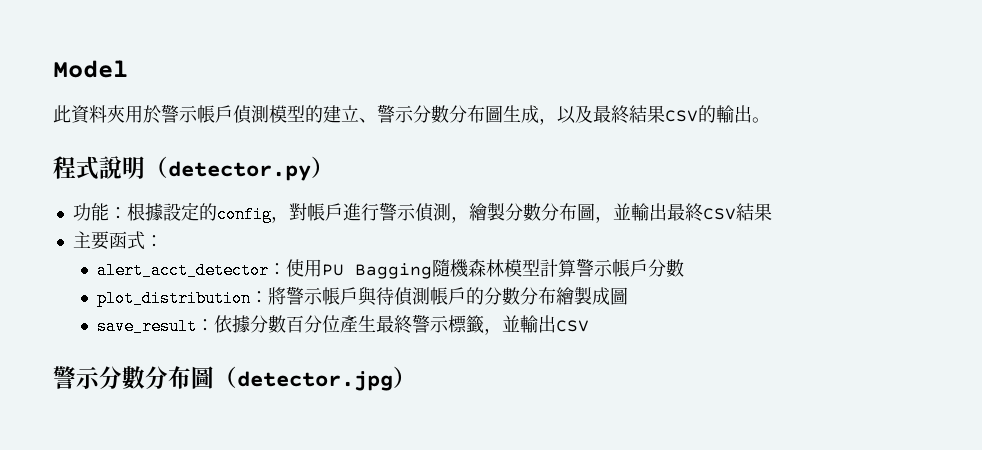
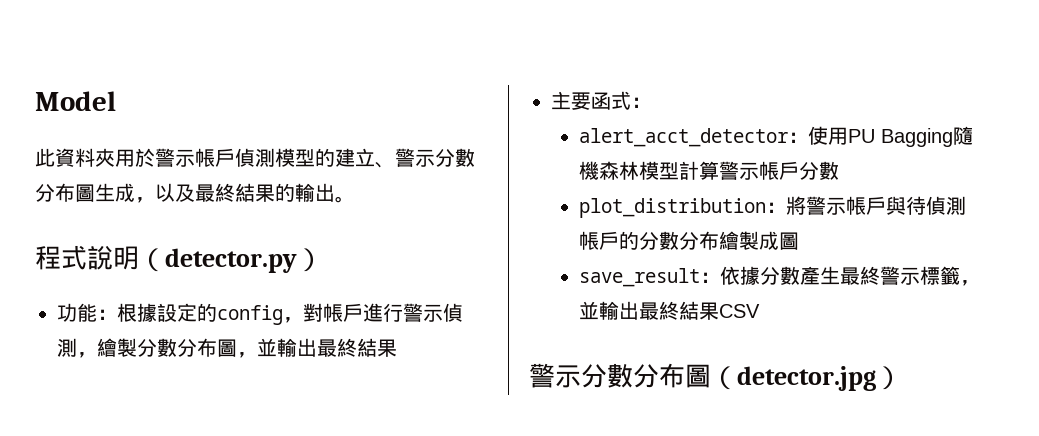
[665,110,698,122] CSV -> (275, 193) none
[702,208,736,220] CSV -> (357, 347) none
[285,315,340,333] 百分位 -> (800, 275) none
(556, 324) none -> [638,301,719,320] 最終結果

